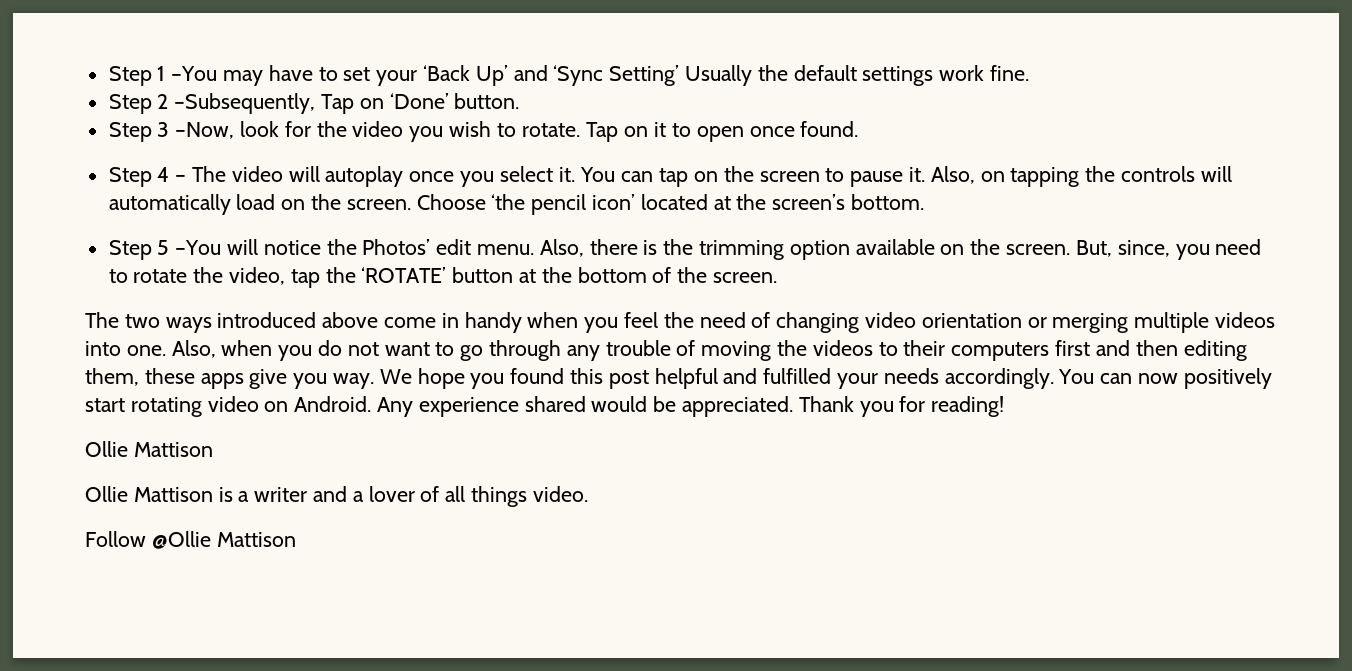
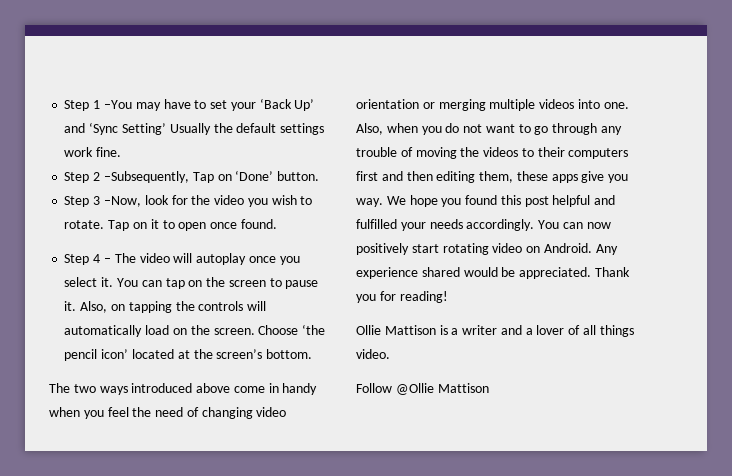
[108,239,1262,260] [108,267,778,288] // Step 5 –You will notice the Photos’ edit menu. Also, there is the trimming option available on the screen. But, since, you need to rotate the video, tap the ‘ROTATE’ button at the bottom of the screen. -> (313, 354) none
[85,486,213,502] // Ollie Mattison -> (436, 330) none

